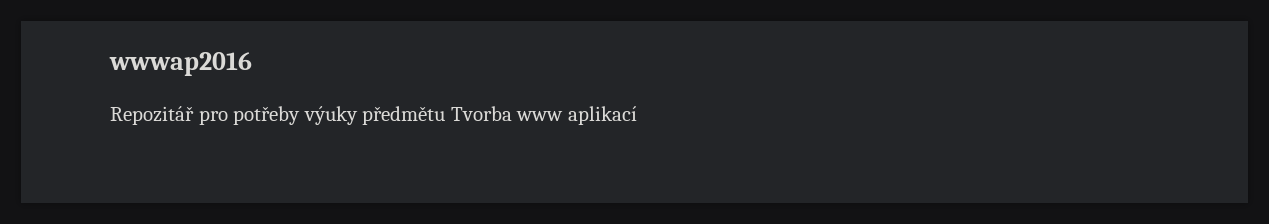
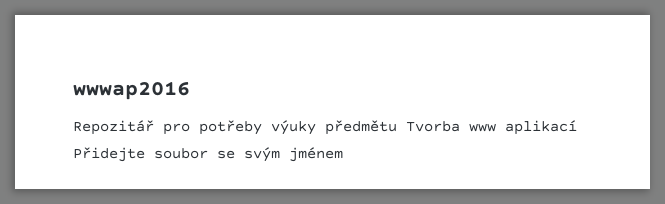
(637, 115) none -> [73,147,343,162] Přidejte soubor se svým jménem

